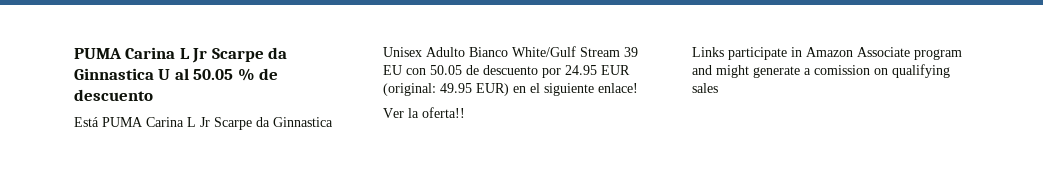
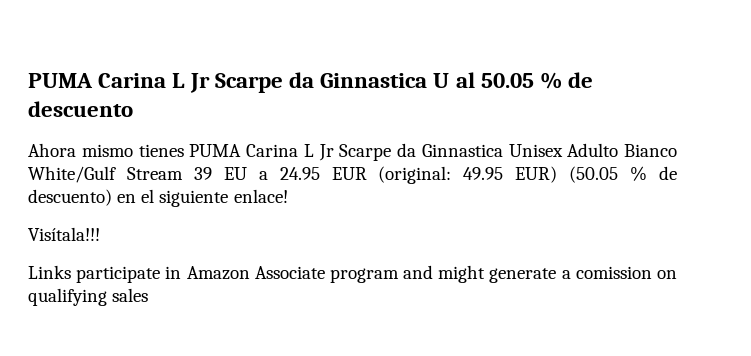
[74,117,99,127] Está -> [28,143,184,157] Ahora mismo tienes
[406,65,561,78] con 50.05 de descuento por -> [258,171,268,180] a
(509, 89) none -> [569,166,677,183] [28,189,112,206] (50.05 % de descuento)
[383,107,465,118] Ver la oferta!! -> [28,227,100,241] Visítala!!!

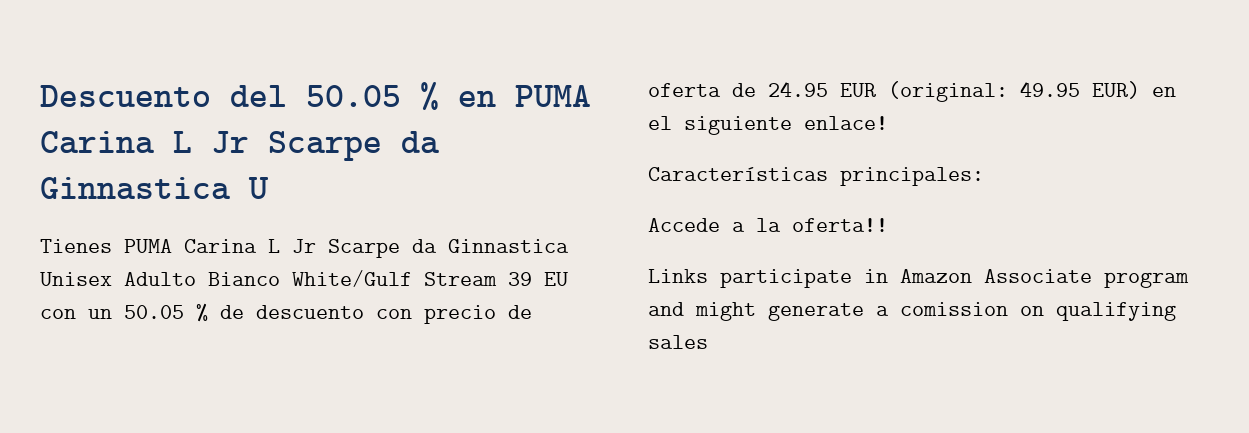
(28, 80) none -> [40,82,496,110] Descuento del 50.05 % en
[455,72,594,89] [28,101,133,117] [28,143,184,157] al 50.05 % de descuento // Ahora mismo tienes -> [40,239,112,253] // Tienes
[258,171,268,180] a -> [40,303,532,324] [648,83,756,97] con un 50.05 % de descuento con precio de oferta de
[569,166,677,183] [28,189,112,206] (50.05 % de descuento) -> (1140, 90) none
[28,227,100,241] Visítala!!! -> [648,167,984,186] [648,218,888,232] Características principales: // Accede a la oferta!!

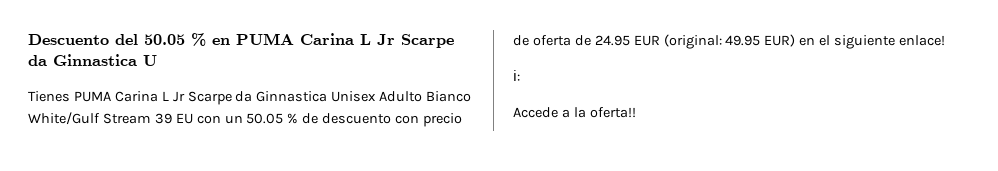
[648,167,984,186] Características principales: -> [513,70,520,81] ℹ:
[648,269,1189,288] [648,302,1176,321] [648,335,708,349] // Links participate in Amazon Associate program and might generate a comission on qualifying sales -> (636, 112) none

